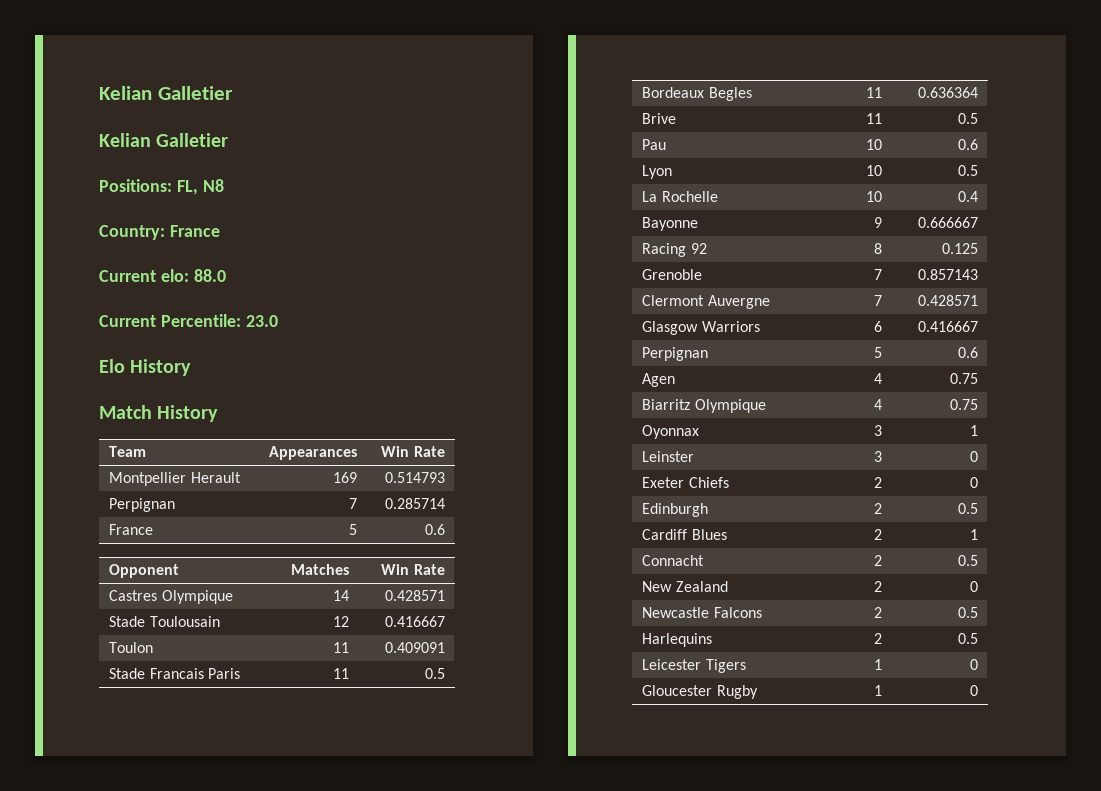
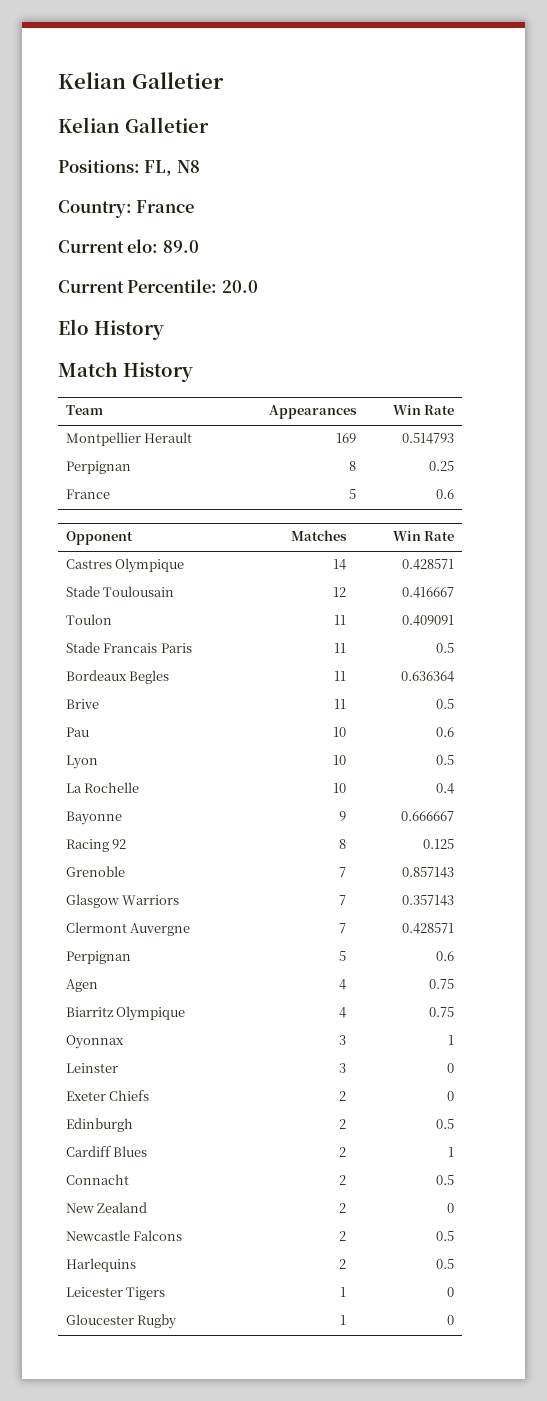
[193,269,226,282] 88.0 -> [162,240,199,253] 89.0
[245,315,278,327] 23.0 -> [221,280,258,293] 20.0
[348,498,357,509] [384,498,445,509] 7 | 0.285714 -> [349,461,357,471] [429,461,455,471] 8 | 0.25
(978, 274) none -> [65,894,180,908] [339,895,347,905] [402,895,455,906] // Glasgow Warriors | 7 | 0.357143
[642,321,760,335] [873,321,882,332] [917,321,978,332] // Glasgow Warriors | 6 | 0.416667 -> (455, 928) none

